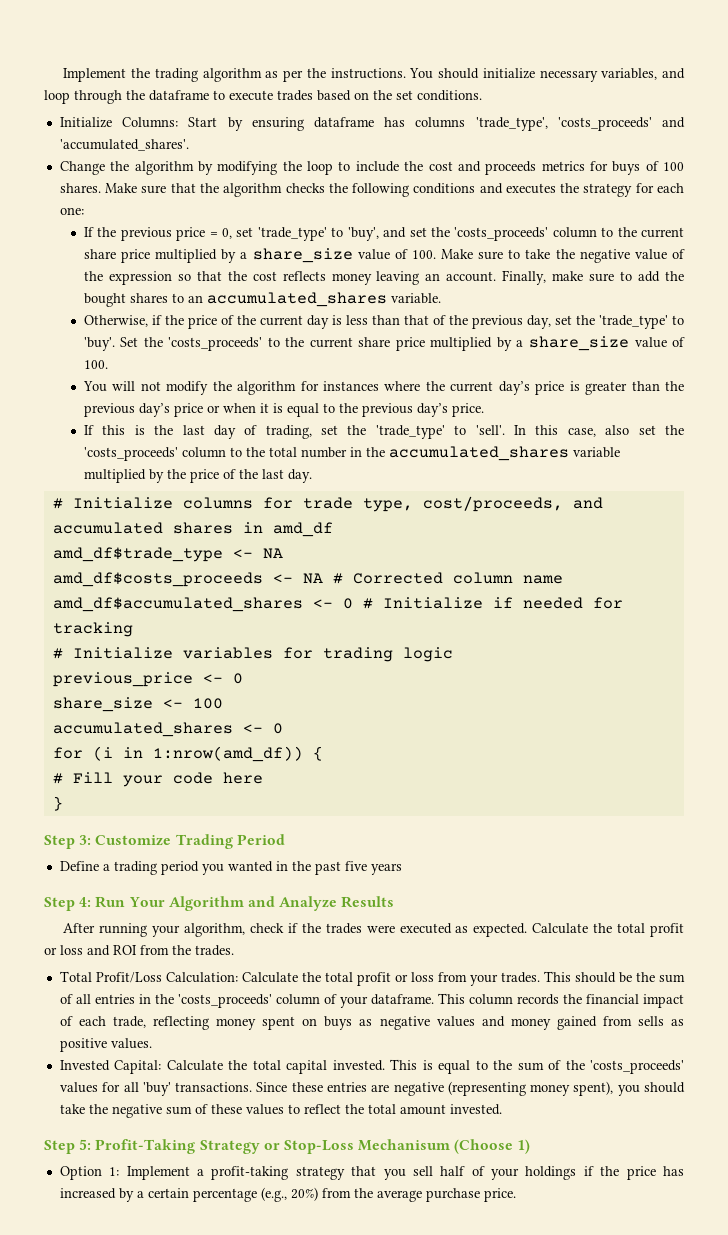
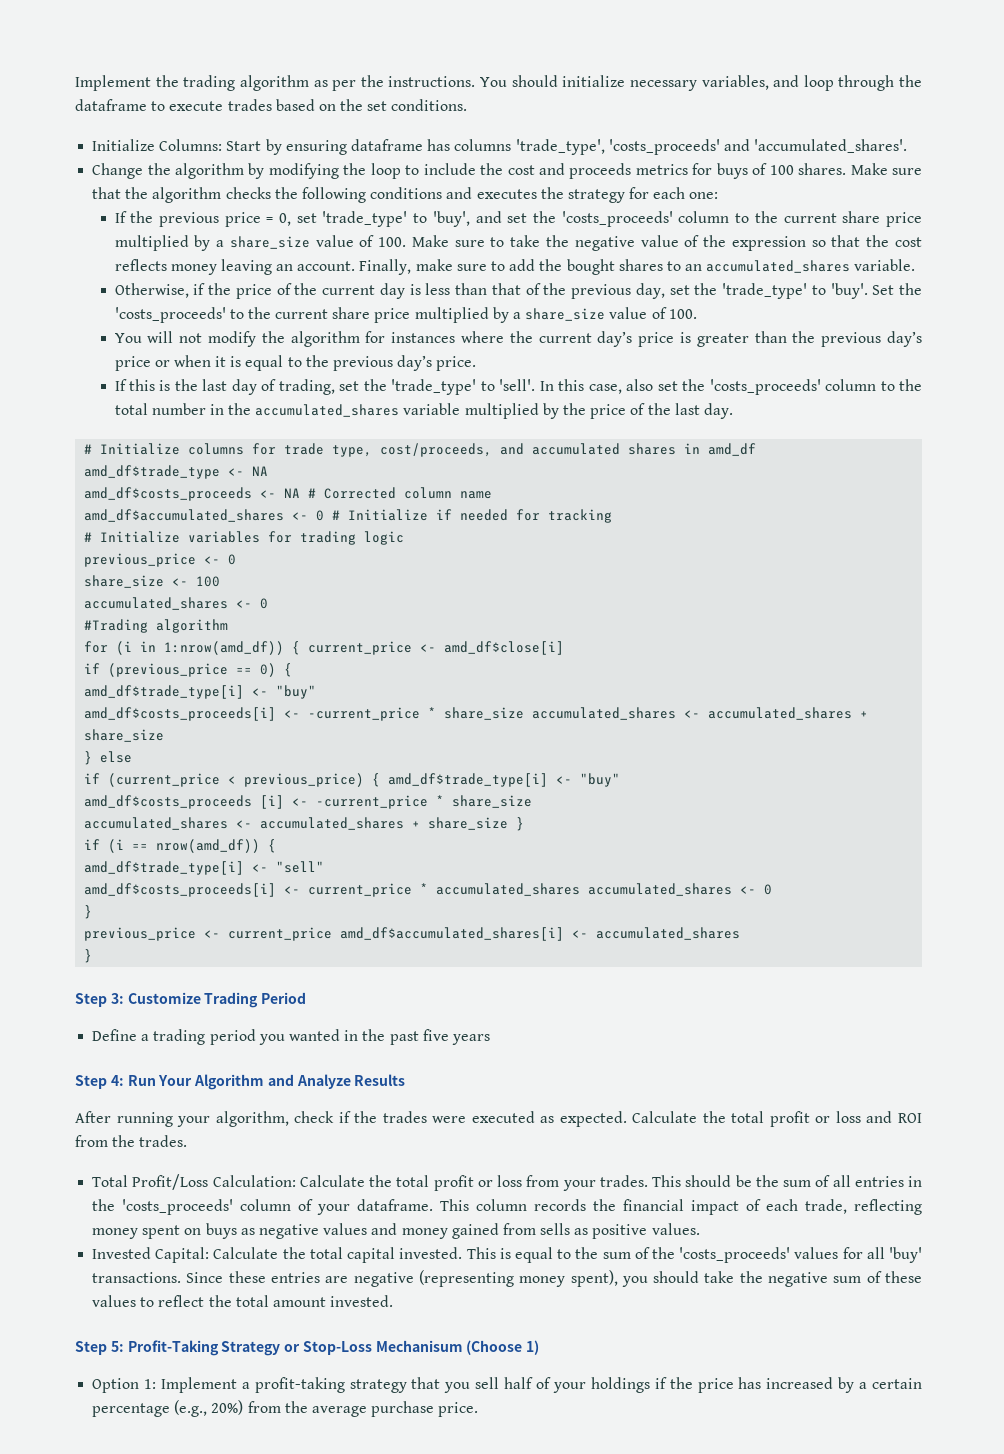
(283, 728) none -> [84,619,229,633] // #Trading algorithm
[52,772,263,787] // # Fill your code here -> [308,641,565,655] [84,663,293,677] [84,685,317,699] [84,707,869,721] [84,729,165,742] [84,751,133,765] [84,773,621,787] [84,795,533,809] [84,817,525,831] [84,839,277,853] [84,861,325,875] [84,883,773,897] [84,905,93,919] [84,927,741,941] current_price <- amd_df$close[i] // if (previous_price == 0) { // amd_df$trade_type[i] <- "buy" // amd_df$costs_proceeds[i] <- -current_price * share_size accumulated_shares <- accumulated_shares + share_size // } else // if (current_price < previous_price) { amd_df$trade_type[i] <- "buy" // amd_df$costs_proceeds [i] <- -current_price * share_size // accumulated_shares <- accumulated_shares + share_size } // if (i == nrow(amd_df)) { // amd_df$trade_type[i] <- "sell" // amd_df$costs_proceeds[i] <- current_price * accumulated_shares accumulated_shares <- 0 // } // previous_price <- current_price amd_df$accumulated_shares[i] <- accumulated_shares

